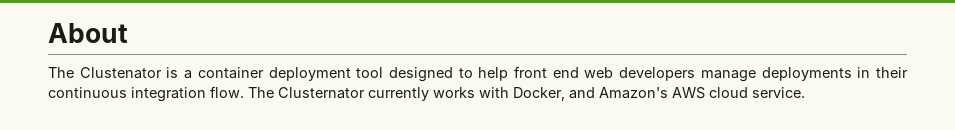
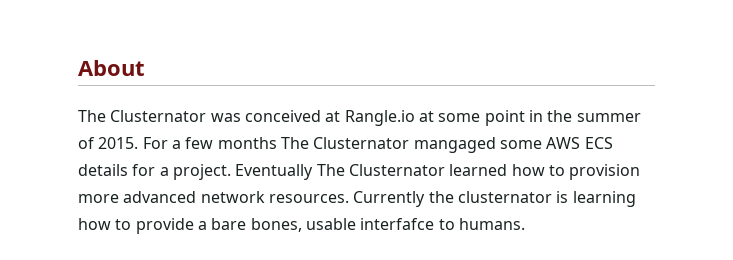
[79,66,909,82] [48,86,805,102] Clustenator is a container deployment tool designed to help front end web developers manage deployments in their continuous integration flow. The Clusternator currently works with Docker, and Amazon's AWS cloud service. -> [110,110,641,126] [78,137,613,153] [78,164,641,180] [78,191,636,207] [78,218,525,234] Clusternator was conceived at Rangle.io at some point in the summer of 2015. For a few months The Clusternator mangaged some AWS ECS details for a project. Eventually The Clusternator learned how to provision more advanced network resources. Currently the clusternator is learning how to provide a bare bones, usable interfafce to humans.

